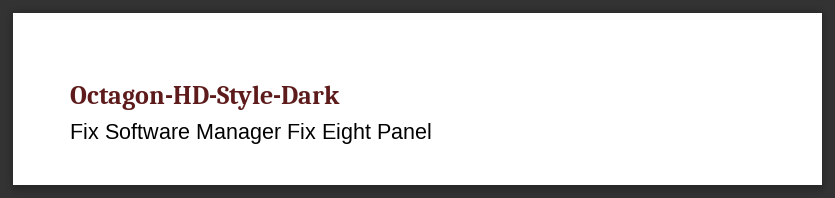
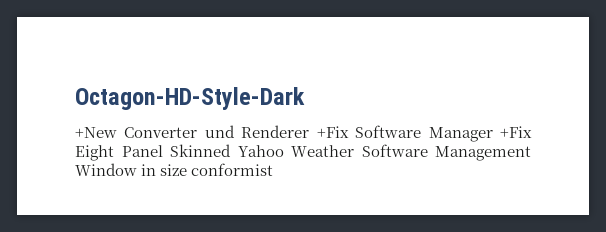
[70,123,99,139] Fix -> [75,125,349,138] +New Converter und Renderer +Fix
[287,123,316,139] Fix -> [500,126,533,138] +Fix
(432, 131) none -> [170,144,531,161] [75,163,274,176] Skinned Yahoo Weather Software Management Window in size conformist

